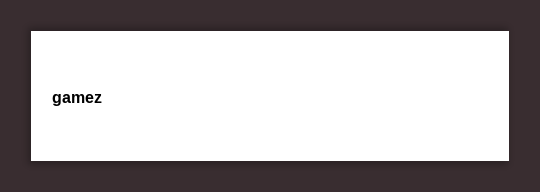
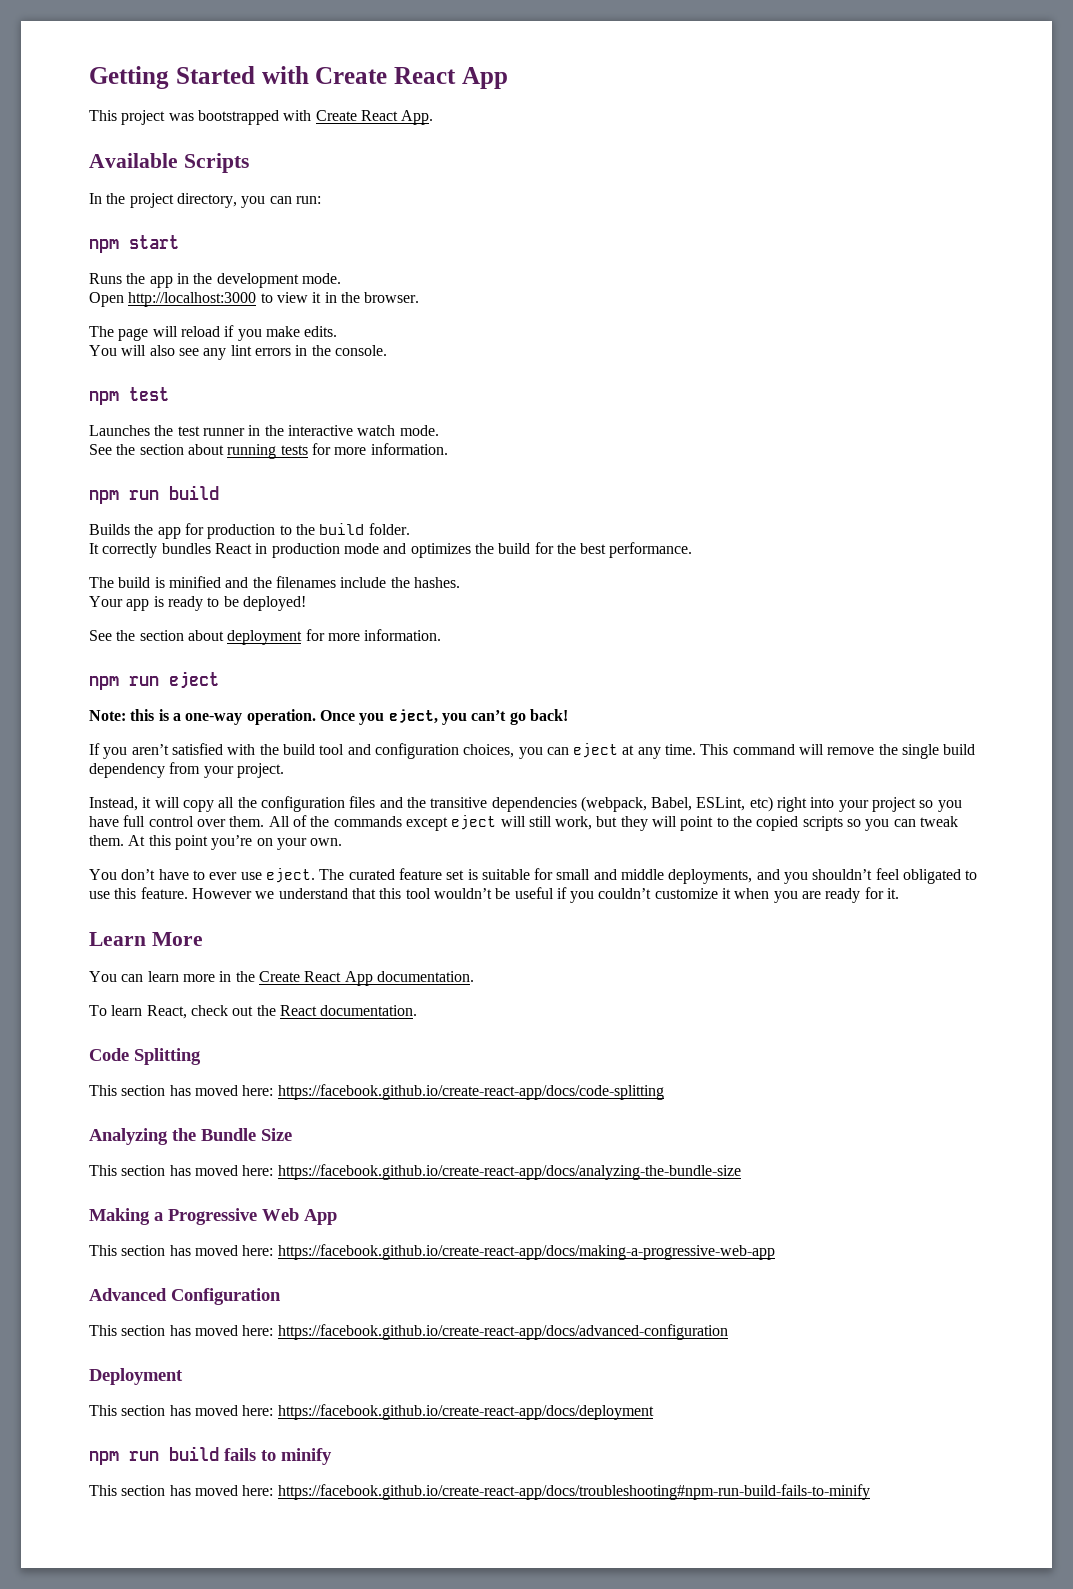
[52,94,102,106] gamez -> [89,66,508,89] [89,110,434,125] [89,153,249,173] [89,193,321,208] [89,235,179,253] [89,273,341,288] [89,292,420,307] [89,325,338,341] [89,345,387,360] [89,387,169,405] [89,425,439,436] [89,443,448,459] [89,485,219,504] [89,523,410,539] [89,542,693,558] [89,576,460,588] [89,596,306,611] [89,629,442,645] [89,671,219,690] [89,709,568,725] [89,743,976,759] [89,762,284,778] [89,796,962,812] [89,815,959,831] [89,835,343,850] [89,868,978,884] [89,887,900,903] [89,932,203,946] [89,971,474,986] [89,1005,418,1019] [89,1048,201,1065] [89,1084,664,1100] [89,1128,292,1145] [89,1164,741,1180] [89,1208,337,1225] [89,1244,775,1260] [89,1288,281,1305] [89,1324,728,1340] [89,1368,183,1385] [89,1404,654,1420] [89,1446,332,1465] [89,1484,870,1500] Getting Started with Create React App // This project was bootstrapped with Create React App. // Available Scripts // In the project directory, you can run: // npm start // Runs the app in the development mode. // Open http://localhost:3000 to view it in the browser. // The page will reload if you make edits. // You will also see any lint errors in the console. // npm test // Launches the test runner in the interactive watch mode. // See the section about running tests for more information. // npm run build // Builds the app for production to the build folder. // It correctly bundles React in production mode and optimizes the build for the best performance. // The build is minified and the filenames include the hashes. // Your app is ready to be deployed! // See the section about deployment for more information. // npm run eject // Note: this is a one-way operation. Once you eject, you can’t go back! // If you aren’t satisfied with the build tool and configuration choices, you can eject at any time. This command will remove the single build dependency from your project. // Instead, it will copy all the configuration files and the transitive dependencies (webpack, Babel, ESLint, etc) right into your project so you have full control over them. All of the commands except eject will still work, but they will point to the copied scripts so you can tweak them. At this point you’re on your own. // You don’t have to ever use eject. The curated feature set is suitable for small and middle deployments, and you shouldn’t feel obligated to use this feature. However we understand that this tool wouldn’t be useful if you couldn’t customize it when you are ready for it. // Learn More // You can learn more in the Create React App documentation. // To learn React, check out the React documentation. // Code Splitting // This section has moved here: https://facebook.github.io/create-react-app/docs/code-splitting // Analyzing the Bundle Size // This section has moved here: https://facebook.github.io/create-react-app/docs/analyzing-the-bundle-size // Making a Progressive Web App // This section has moved here: https://facebook.github.io/create-react-app/docs/making-a-progressive-web-app // Advanced Configuration // This section has moved here: https://facebook.github.io/create-react-app/docs/advanced-configuration // Deployment // This section has moved here: https://facebook.github.io/create-react-app/docs/deployment // npm run build fails to minify // This section has moved here: https://facebook.github.io/create-react-app/docs/troubleshooting#npm-run-build-fails-to-minify

